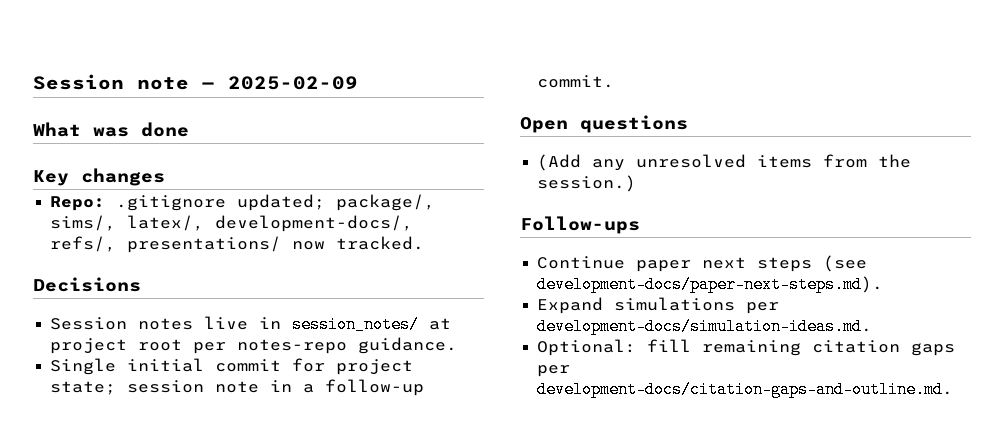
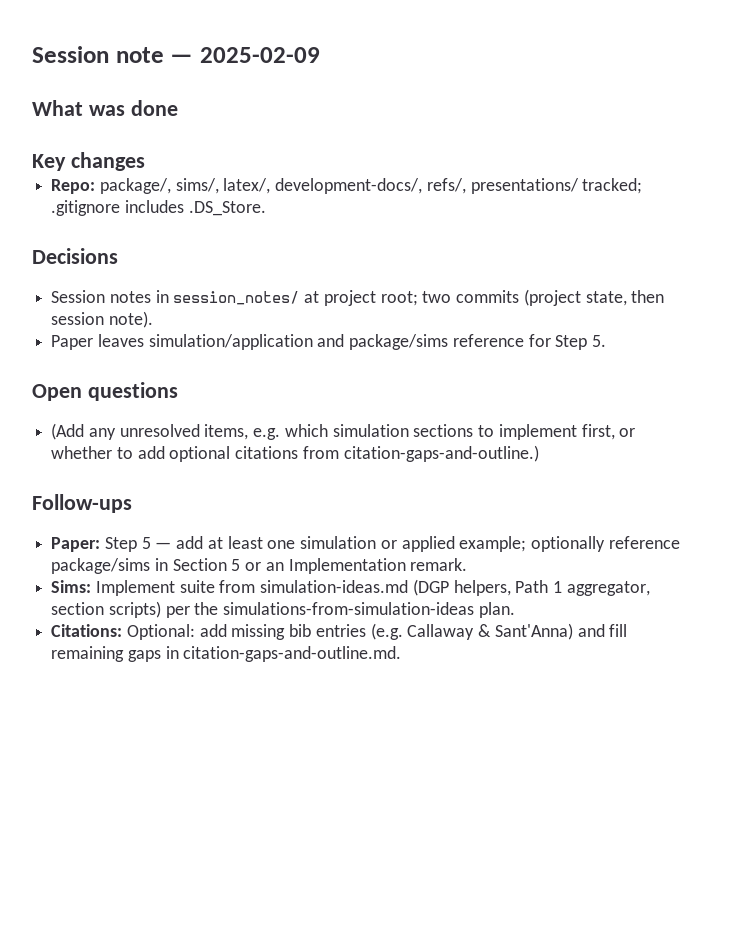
[116,194,326,211] .gitignore updated; -> (96, 186) none
[292,236,425,250] now tracked. -> [582,178,643,194] [51,200,266,216] tracked; .gitignore includes .DS_Store.
[204,316,249,330] live -> (151, 297) none
[138,337,458,354] [50,358,414,375] [50,379,425,396] [537,75,615,88] root per notes-repo guidance. // Single initial commit for project state; session note in a follow-up commit. -> [380,289,665,306] [51,311,153,328] [51,334,607,350] root; two commits (project state, then session note). // Paper leaves simulation/application and package/sims reference for Step 5.
[757,154,912,168] [537,175,637,192] [520,216,640,234] [537,255,868,272] [537,276,884,293] [537,297,780,314] [537,318,873,335] [537,339,956,356] [537,365,571,377] [537,381,954,398] items from the session.) // Follow-ups // Continue paper next steps (see development-docs/paper-next-steps.md). // Expand simulations per development-docs/simulation-ideas.md. // Optional: fill remaining citation gaps per development-docs/citation-gaps-and-outline.md. -> [204,424,636,440] [51,445,539,462] [32,494,132,513] [51,536,680,552] [51,558,468,574] [51,579,650,596] [51,601,515,618] [51,623,628,640] [51,646,402,662] items, e.g. which simulation sections to implement first, or whether to add optional citations from citation-gaps-and-outline.) // Follow-ups // Paper: Step 5 — add at least one simulation or applied example; optionally reference package/sims in Section 5 or an Implementation remark. // Sims: Implement suite from simulation-ideas.md (DGP helpers, Path 1 aggregator, section scripts) per the simulations-from-simulation-ideas plan. // Citations: Optional: add missing bib entries (e.g. Callaway & Sant'Anna) and fill remaining gaps in citation-gaps-and-outline.md.

